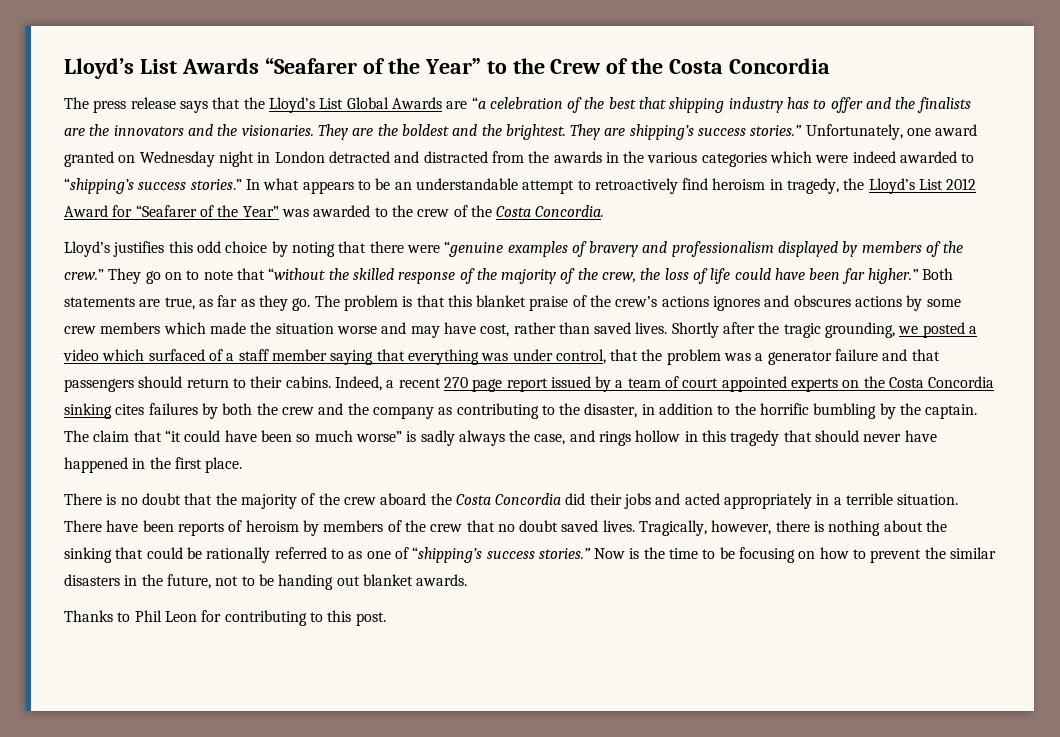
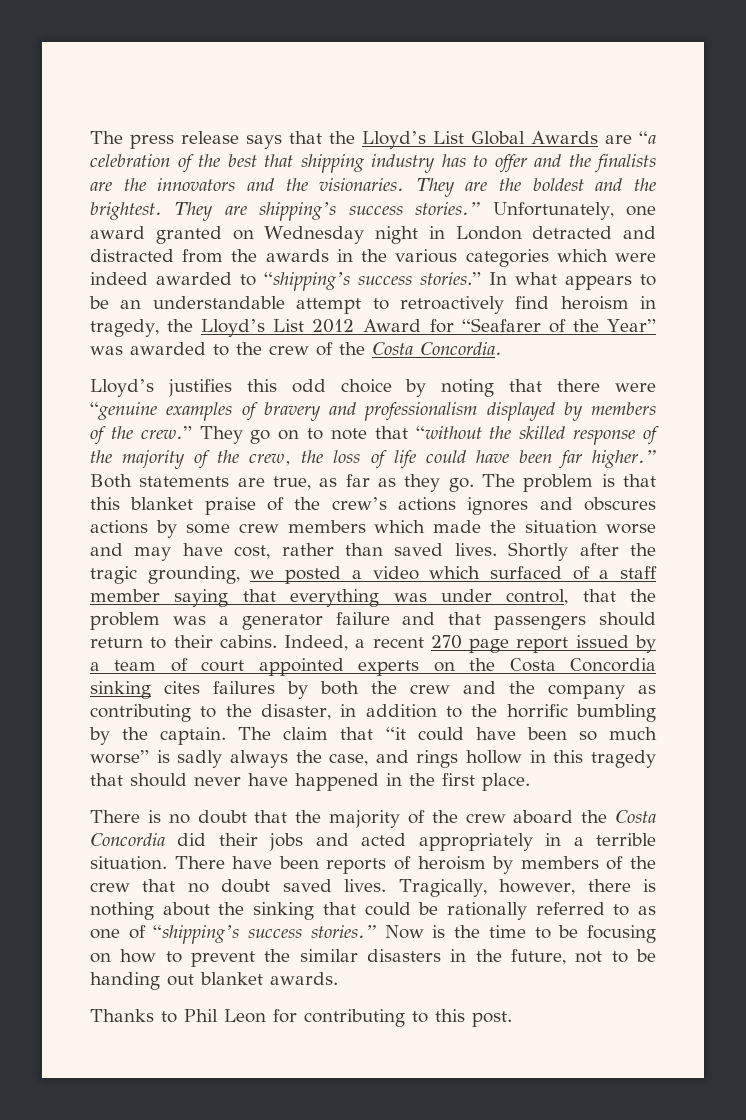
[64,57,831,79] Lloyd’s List Awards “Seafarer of the Year” to the Crew of the Costa Concordia // -> (90, 137) none

